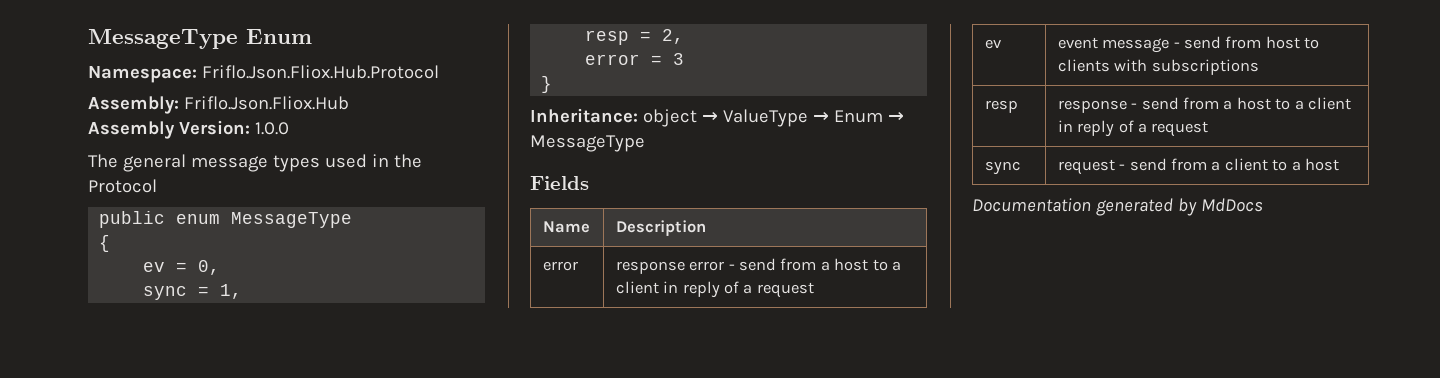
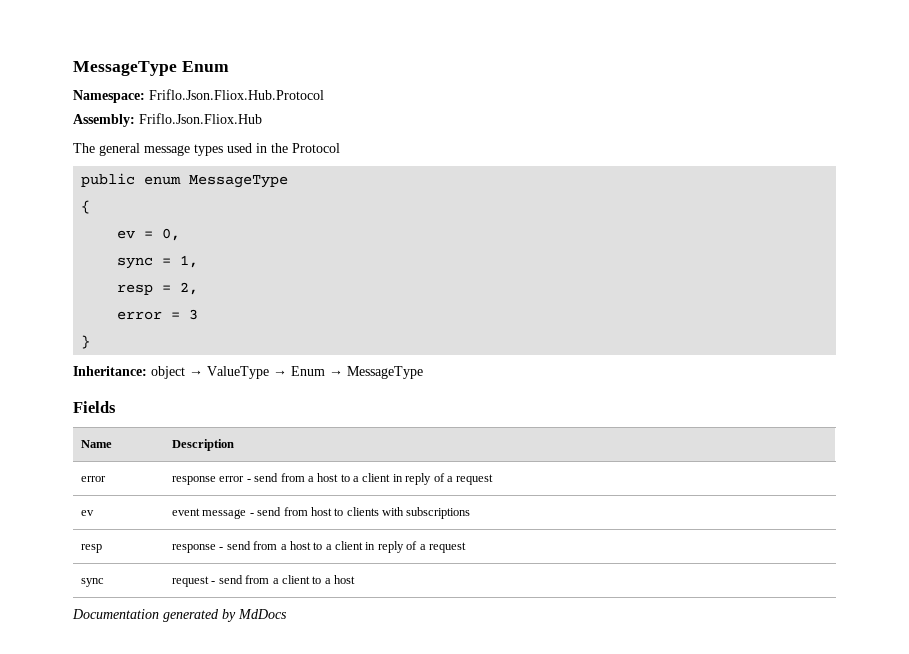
[88,120,289,139] // Assembly Version: 1.0.0 -> (262, 118) none

